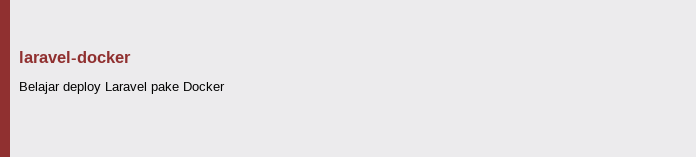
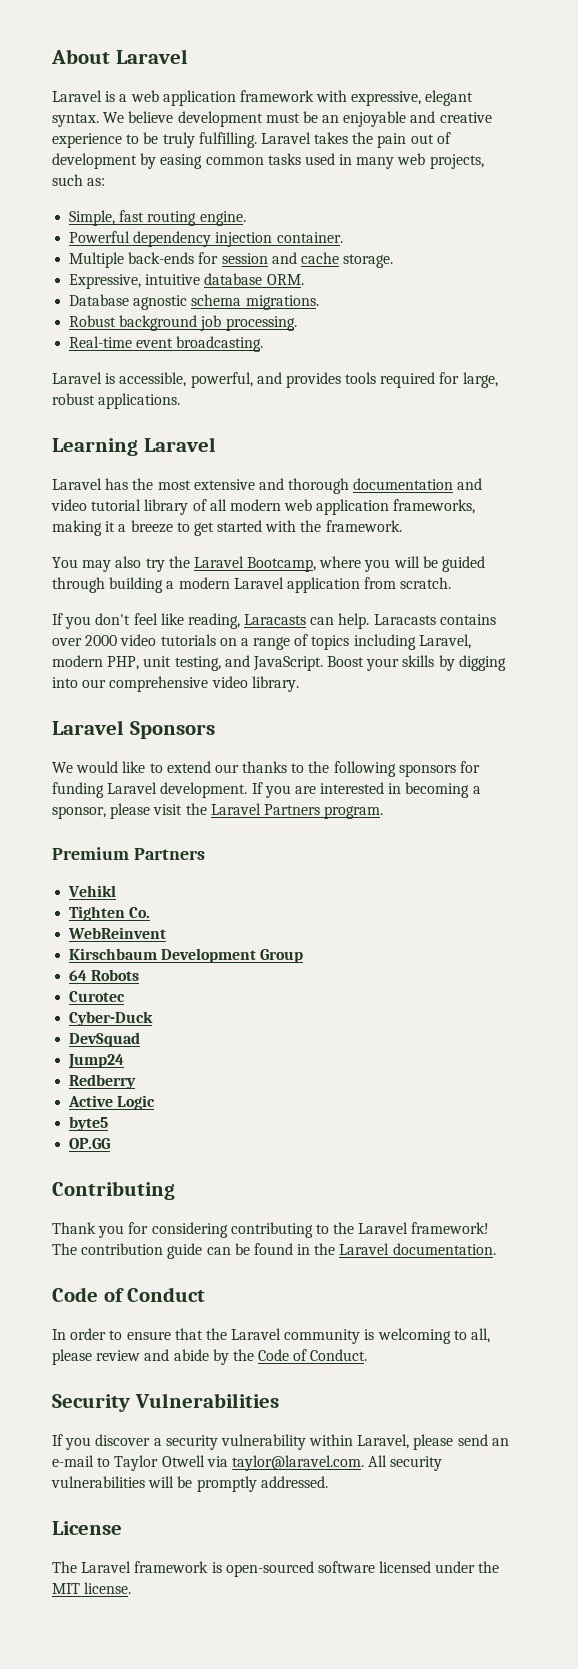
[19,51,131,63] [19,82,225,94] laravel-docker // Belajar deploy Laravel pake Docker -> [51,49,188,64] [52,90,474,106] [52,111,492,127] [52,132,451,148] [52,153,484,169] [52,174,106,186] [69,210,246,226] [69,231,343,247] [69,252,394,268] [69,273,304,289] [69,294,319,310] [69,315,297,331] [69,336,264,352] [52,372,498,388] [52,393,181,409] [52,437,216,456] [52,478,483,494] [51,499,476,515] [52,520,402,536] [52,556,486,572] [52,577,452,593] [52,613,496,629] [52,634,471,650] [52,655,506,671] [52,676,299,692] [52,720,215,739] [52,761,481,777] [52,782,481,798] [52,803,384,819] [52,847,205,860] [68,885,117,897] [69,906,151,921] [68,927,167,939] [69,948,304,963] [69,969,140,981] [69,991,126,1002] [69,1011,154,1026] [69,1032,141,1047] [68,1054,125,1069] [69,1074,137,1089] [68,1095,156,1110] [69,1116,109,1131] [69,1138,111,1149] [52,1181,175,1200] [52,1222,490,1238] [52,1243,496,1259] [52,1287,206,1302] [52,1328,491,1344] [52,1349,368,1365] [52,1393,279,1412] [52,1434,509,1450] [52,1455,443,1471] [51,1476,328,1492] [52,1521,122,1535] [52,1561,500,1577] [52,1582,132,1594] About Laravel // Laravel is a web application framework with expressive, elegant syntax. We believe development must be an enjoyable and creative experience to be truly fulfilling. Laravel takes the pain out of development by easing common tasks used in many web projects, such as: // Simple, fast routing engine. // Powerful dependency injection container. // Multiple back-ends for session and cache storage. // Expressive, intuitive database ORM. // Database agnostic schema migrations. // Robust background job processing. // Real-time event broadcasting. // Laravel is accessible, powerful, and provides tools required for large, robust applications. // Learning Laravel // Laravel has the most extensive and thorough documentation and video tutorial library of all modern web application frameworks, making it a breeze to get started with the framework. // You may also try the Laravel Bootcamp, where you will be guided through building a modern Laravel application from scratch. // If you don't feel like reading, Laracasts can help. Laracasts contains over 2000 video tutorials on a range of topics including Laravel, modern PHP, unit testing, and JavaScript. Boost your skills by digging into our comprehensive video library. // Laravel Sponsors // We would like to extend our thanks to the following sponsors for funding Laravel development. If you are interested in becoming a sponsor, please visit the Laravel Partners program. // Premium Partners // Vehikl // Tighten Co. // WebReinvent // Kirschbaum Development Group // 64 Robots // Curotec // Cyber-Duck // DevSquad // Jump24 // Redberry // Active Logic // byte5 // OP.GG // Contributing // Thank you for considering contributing to the Laravel framework! The contribution guide can be found in the Laravel documentation. // Code of Conduct // In order to ensure that the Laravel community is welcoming to all, please review and abide by the Code of Conduct. // Security Vulnerabilities // If you discover a security vulnerability within Laravel, please send an e-mail to Taylor Otwell via taylor@laravel.com. All security vulnerabilities will be promptly addressed. // License // The Laravel framework is open-sourced software licensed under the MIT license.

